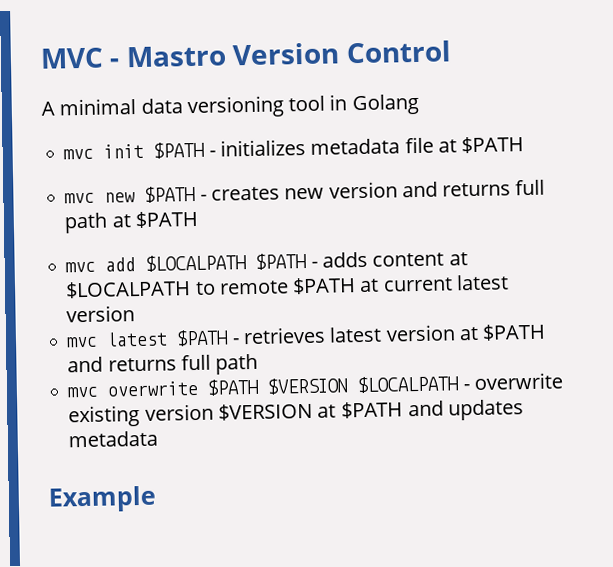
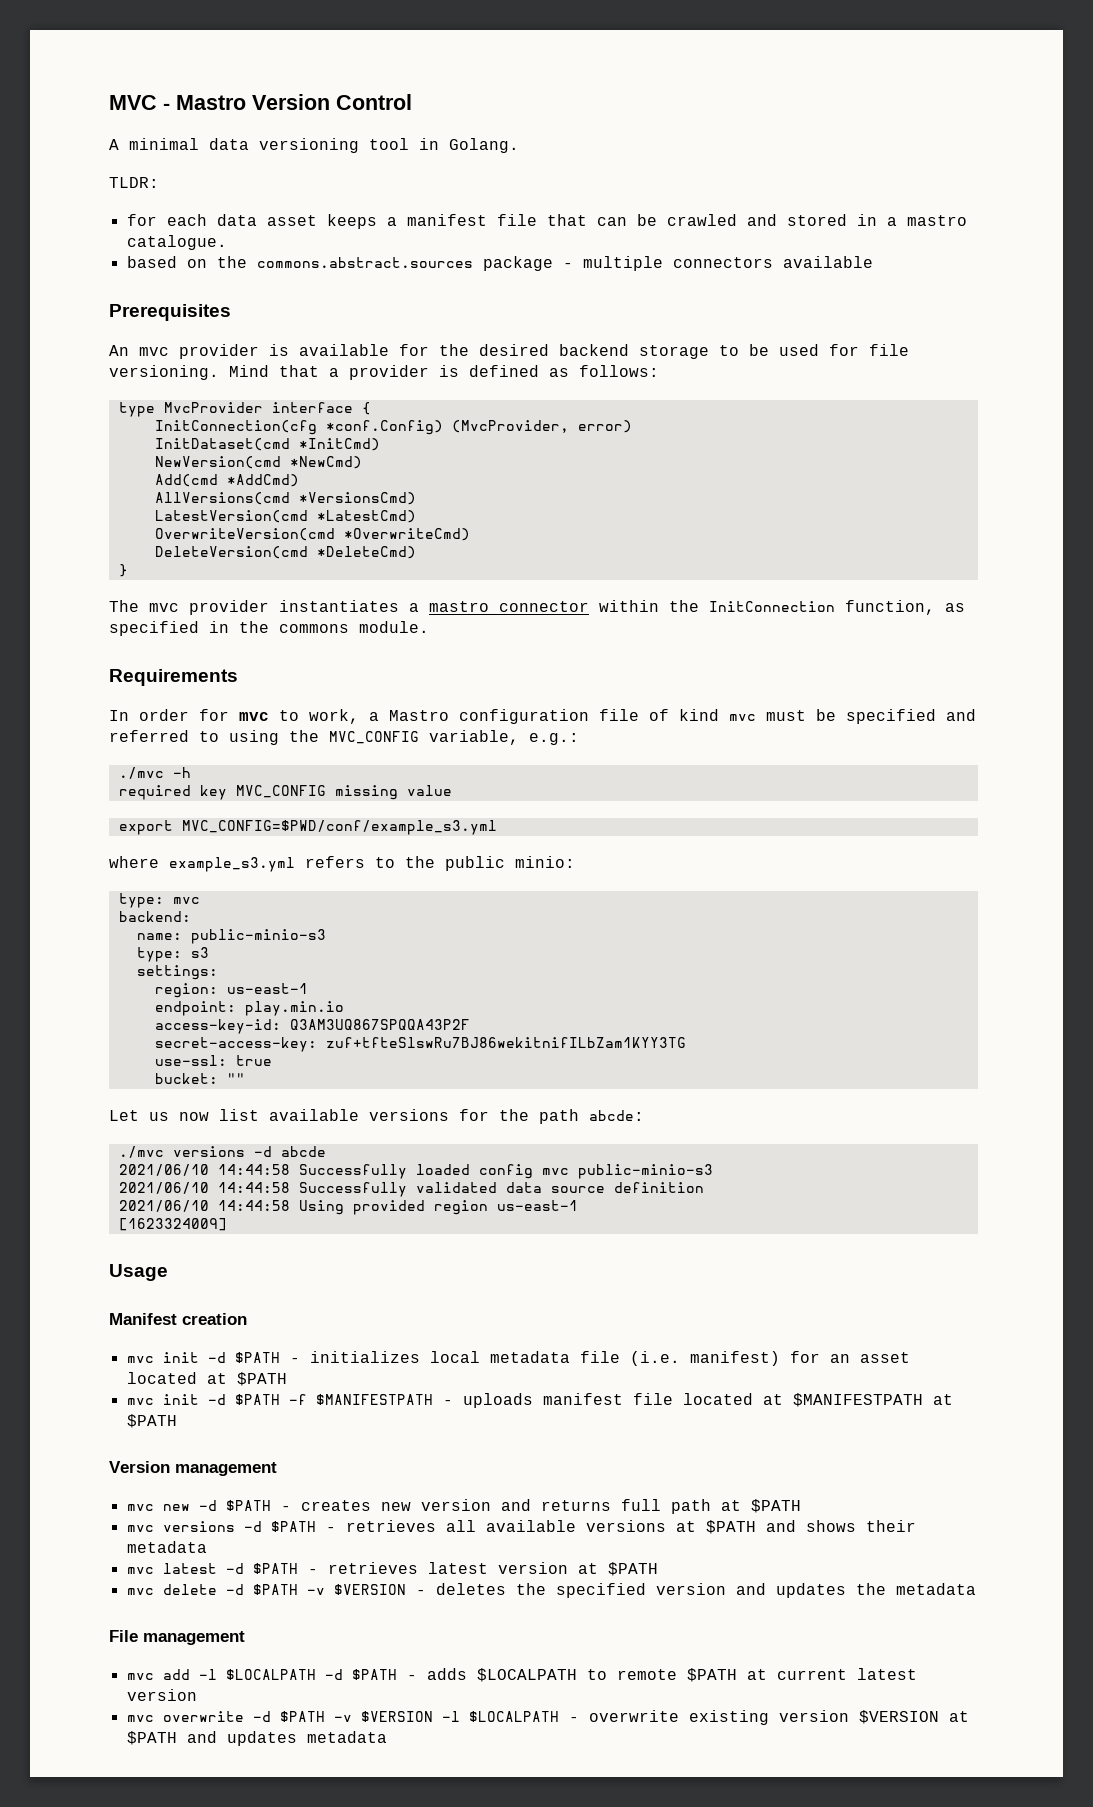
[351,93,419,116] [63,143,145,160] Golang // mvc init -> [449,138,519,153] [109,177,159,188] [126,214,967,229] [126,235,227,250] [126,256,873,271] [109,304,231,321] [109,344,909,359] [109,365,659,380] [118,402,371,417] [154,420,632,435] [154,438,380,451] [154,456,362,469] [154,474,299,487] [154,492,416,505] [154,510,416,523] [154,528,470,541] [154,546,416,559] [118,564,128,577] [109,600,965,615] [109,621,429,636] [109,669,238,686] [109,709,976,724] [109,730,579,745] [118,767,191,779] [118,785,452,800] [118,820,497,835] [109,856,575,872] [118,893,200,908] [118,911,191,922] [136,929,326,944] [136,947,209,962] [136,965,218,980] [154,983,308,998] [154,1001,344,1016] [154,1019,470,1034] [154,1037,686,1052] [154,1055,272,1066] [154,1073,245,1084] [109,1109,644,1124] [118,1146,326,1158] [118,1164,713,1179] [118,1182,704,1197] [118,1200,578,1215] [118,1218,227,1231] [109,1264,168,1281] [109,1313,247,1325] [126,1352,226,1363] Golang. // TLDR: // for each data asset keeps a manifest file that can be crawled and stored in a mastro catalogue. // based on the commons.abstract.sources package - multiple connectors available // Prerequisites // An mvc provider is available for the desired backend storage to be used for file versioning. Mind that a provider is defined as follows: // type MvcProvider interface { // InitConnection(cfg *conf.Config) (MvcProvider, error) // InitDataset(cmd *InitCmd) // NewVersion(cmd *NewCmd) // Add(cmd *AddCmd) // AllVersions(cmd *VersionsCmd) // LatestVersion(cmd *LatestCmd) // OverwriteVersion(cmd *OverwriteCmd) // DeleteVersion(cmd *DeleteCmd) // } // The mvc provider instantiates a mastro connector within the InitConnection function, as specified in the commons module. // Requirements // In order for mvc to work, a Mastro configuration file of kind mvc must be specified and referred to using the MVC_CONFIG variable, e.g.: // ./mvc -h // required key MVC_CONFIG missing value // export MVC_CONFIG=$PWD/conf/example_s3.yml // where example_s3.yml refers to the public minio: // type: mvc // backend: // name: public-minio-s3 // type: s3 // settings: // region: us-east-1 // endpoint: play.min.io // access-key-id: Q3AM3UQ867SPQQA43P2F // secret-access-key: zuf+tfteSlswRu7BJ86wekitnifILbZam1KYY3TG // use-ssl: true // bucket: "" // Let us now list available versions for the path abcde: // ./mvc versions -d abcde // 2021/06/10 14:44:58 Successfully loaded config mvc public-minio-s3 // 2021/06/10 14:44:58 Successfully validated data source definition // 2021/06/10 14:44:58 Using provided region us-east-1 // [1623324009] // Usage // Manifest creation // mvc init -d
(306, 147) none -> [429,1351,480,1363] local
[437,136,525,154] at $PATH -> [629,1351,910,1366] [126,1372,287,1386] [126,1393,953,1408] [126,1414,177,1428] [109,1461,277,1476] (i.e. manifest) for an asset located at $PATH // mvc init -d $PATH -f $MANIFESTPATH - uploads manifest file located at $MANIFESTPATH at $PATH // Version management
(137, 197) none -> [198,1500,217,1511] -d
(198, 219) none -> [126,1520,916,1534] [126,1541,207,1553] [126,1562,658,1576] [126,1583,976,1598] [109,1630,245,1645] // mvc versions -d $PATH - retrieves all available versions at $PATH and shows their metadata // mvc latest -d $PATH - retrieves latest version at $PATH // mvc delete -d $PATH -v $VERSION - deletes the specified version and updates the metadata // File management
[145,254,248,272] $LOCALPATH -> [198,1669,343,1680] -l $LOCALPATH -d
[372,252,468,267] content at -> (467, 1674) none
[106,323,547,347] [67,353,259,375] [67,377,349,398] latest $PATH - retrieves latest version at $PATH and returns full path // mvc overwrite $PATH $VERSION -> [162,1711,460,1722] overwrite -d $PATH -v $VERSION -l
[48,485,157,513] // Example -> (387, 1737) none

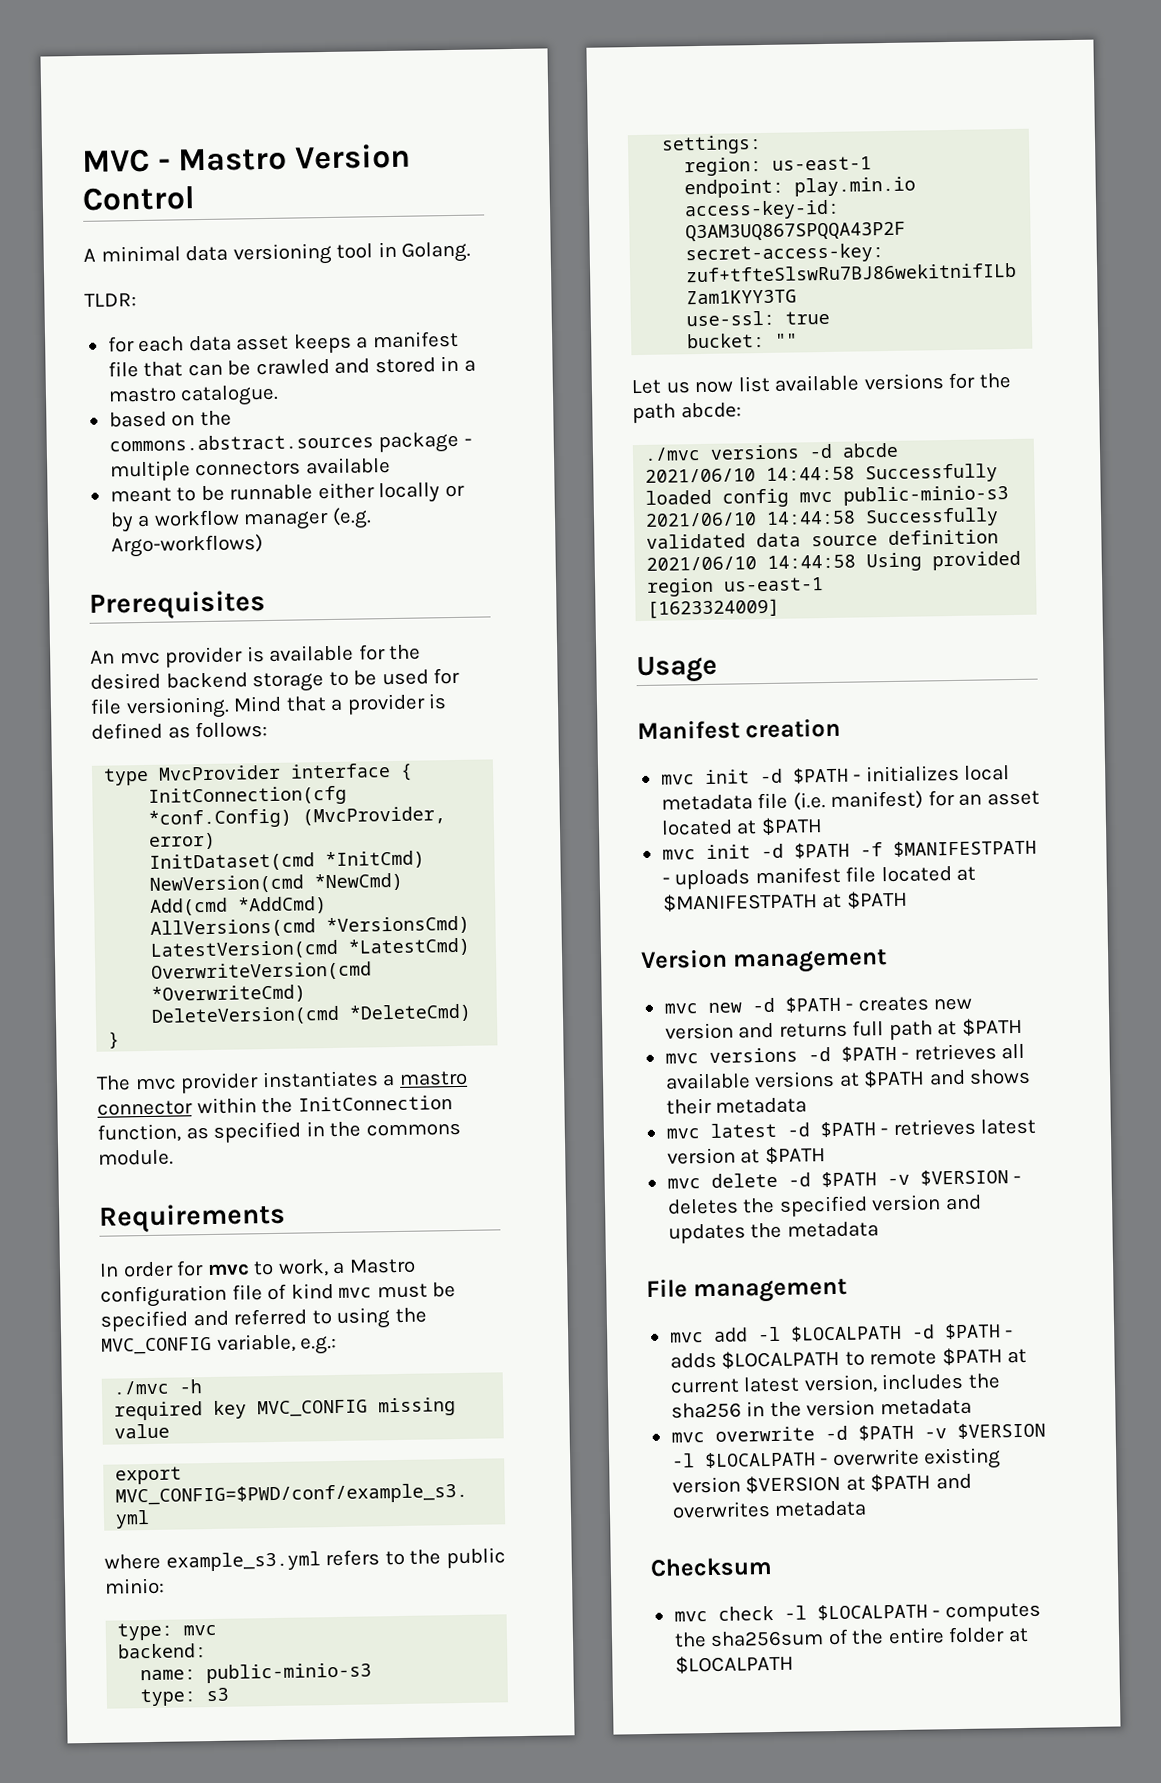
(873, 262) none -> [109,482,465,504] [109,507,372,533] [110,534,263,558] // meant to be runnable either locally or by a workflow manager (e.g. Argo-workflows)
[126,1689,197,1701] version -> [803,1372,1001,1394] [670,1398,972,1419] version, includes the sha256 in the version metadata
[226,1731,387,1746] updates metadata -> [671,1500,868,1519] [650,1557,772,1577] [673,1602,1041,1623] [673,1626,1029,1648] [674,1654,794,1674] overwrites metadata // Checksum // mvc check -l $LOCALPATH - computes the sha256sum of the entire folder at $LOCALPATH

